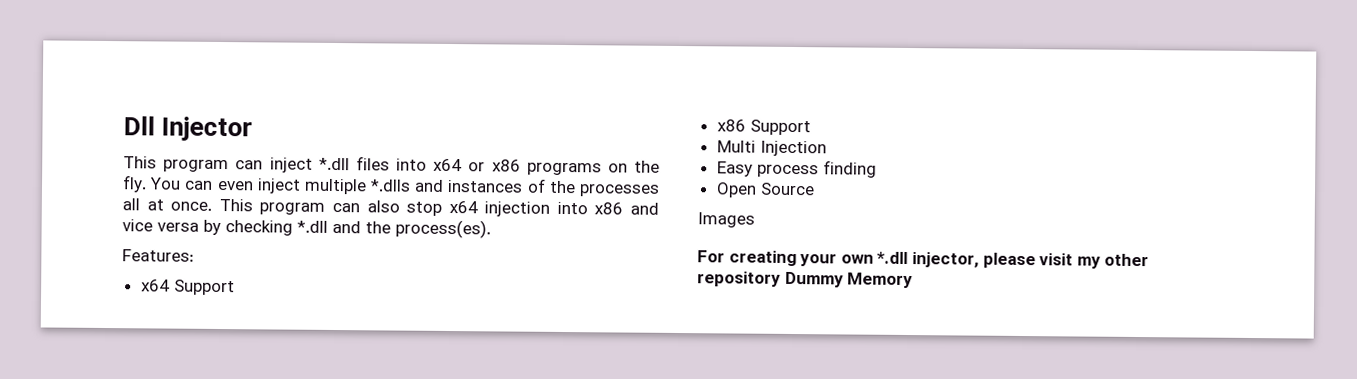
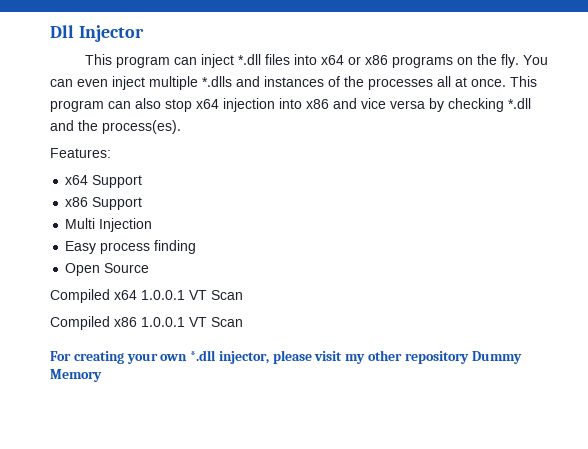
[697,212,755,228] Images -> [50,289,243,303] [50,316,243,330] Compiled x64 1.0.0.1 VT Scan // Compiled x86 1.0.0.1 VT Scan

